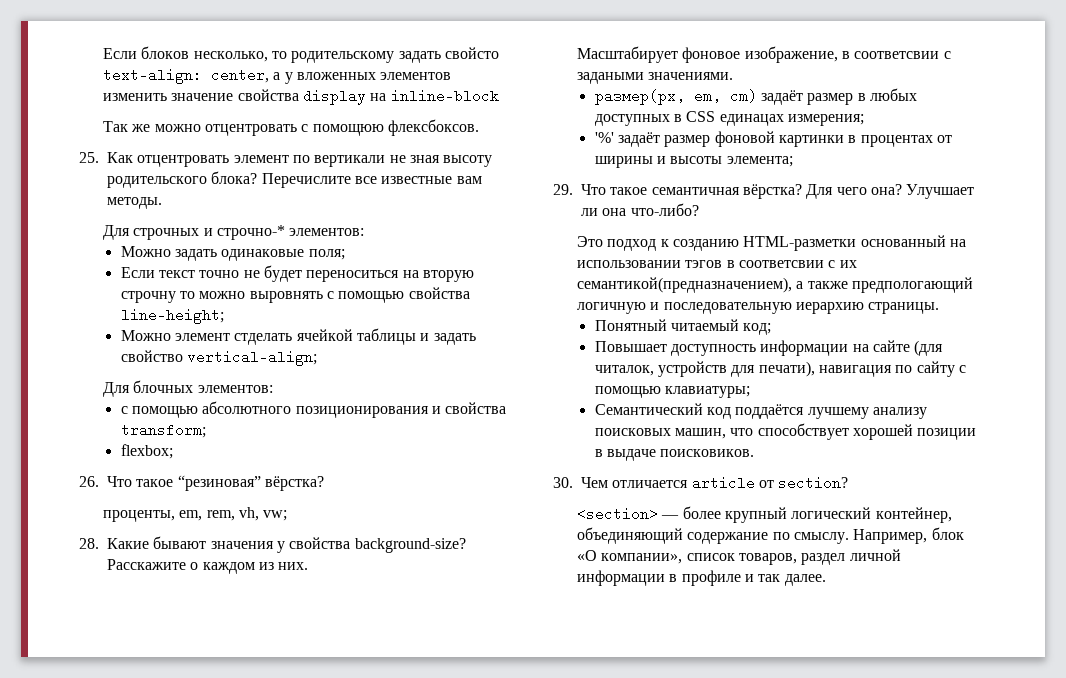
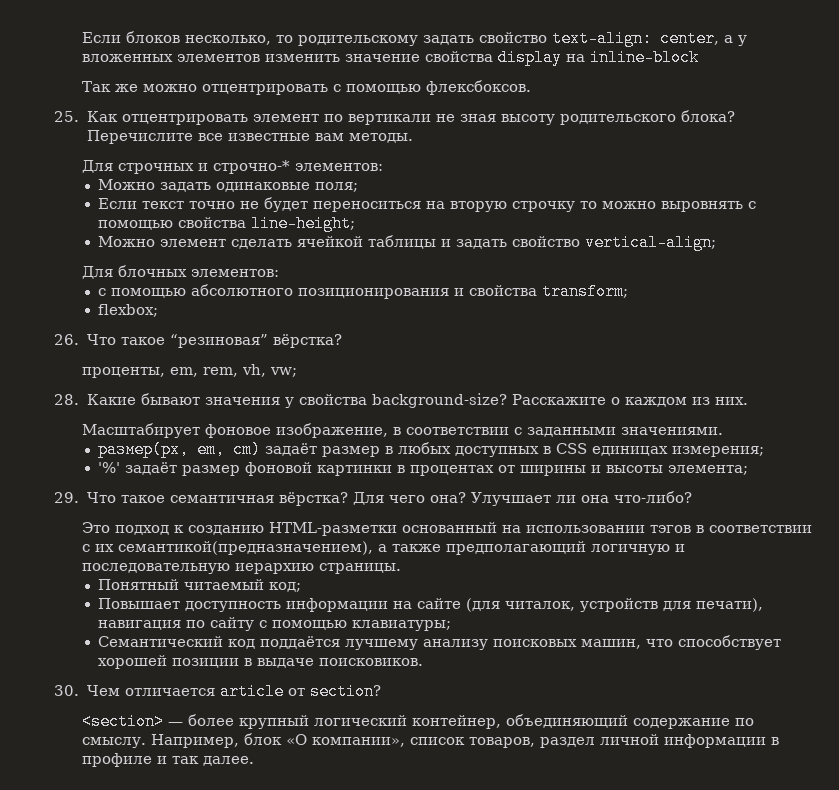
[444,47,499,59] свойсто -> [478,32,547,43] свойство
[205,124,384,136] отцентровать с помощюю -> [201,84,421,95] отцентрировать с помощью
[137,155,230,167] отцентровать -> [121,114,248,125] отцентрировать
[120,291,176,303] строчну -> [512,201,576,212] строчку
[234,333,293,345] стделать -> [231,239,293,249] сделать
[854,51,951,59] [577,72,645,84] соответсвии с задаными -> [405,427,616,437] соответствии с заданными
[719,114,784,126] единацах -> [592,446,669,456] единицах
[739,260,825,268] соответсвии -> [708,525,812,533] соответствии
[852,277,974,293] предпологающий -> [445,541,586,555] предполагающий

